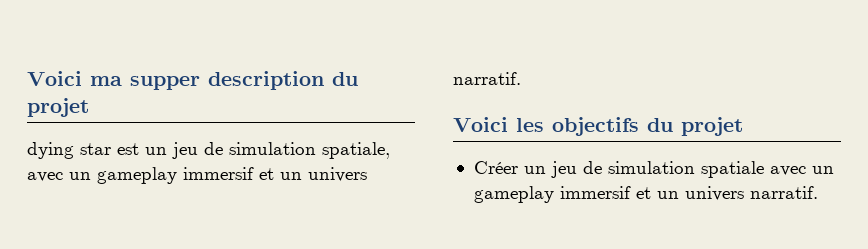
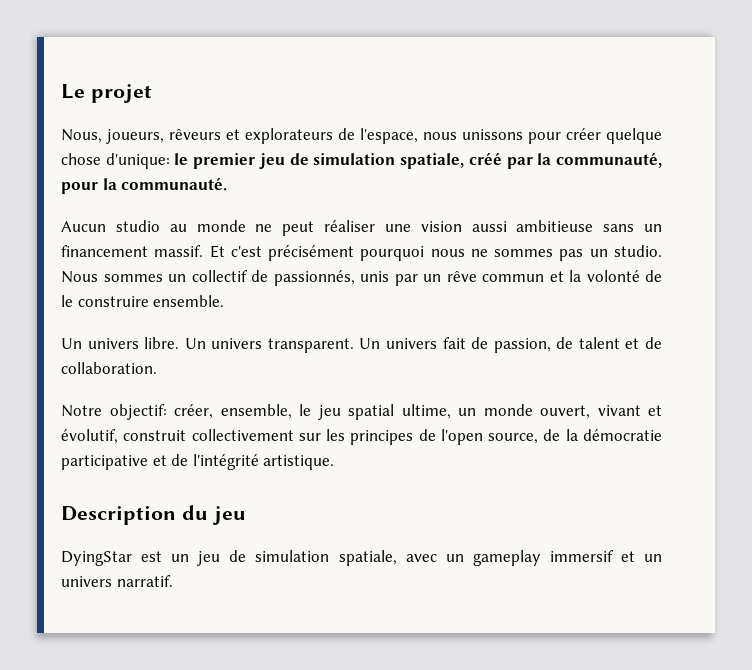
[27,71,358,90] [27,98,89,117] [27,142,111,159] Voici ma supper description du projet // dying star -> [61,84,152,103] [61,128,662,144] [61,152,662,169] [61,177,228,194] [61,220,662,236] [61,245,662,261] [61,270,662,286] [61,295,225,307] [61,337,662,353] [61,362,157,374] [61,404,662,420] [61,429,662,445] [61,454,335,470] [61,505,246,525] [61,551,132,566] Le projet // Nous, joueurs, rêveurs et explorateurs de l'espace, nous unissons pour créer quelque chose d'unique: le premier jeu de simulation spatiale, créé par la communauté, pour la communauté. // Aucun studio au monde ne peut réaliser une vision aussi ambitieuse sans un financement massif. Et c'est précisément pourquoi nous ne sommes pas un studio. Nous sommes un collectif de passionnés, unis par un rêve commun et la volonté de le construire ensemble. // Un univers libre. Un univers transparent. Un univers fait de passion, de talent et de collaboration. // Notre objectif: créer, ensemble, le jeu spatial ultime, un monde ouvert, vivant et évolutif, construit collectivement sur les principes de l'open source, de la démocratie participative et de l'intégrité artistique. // Description du jeu // DyingStar
[453,117,743,136] [473,161,834,178] [473,186,818,203] // Voici les objectifs du projet // Créer un jeu de simulation spatiale avec un gameplay immersif et un univers narratif. -> (173, 581) none

